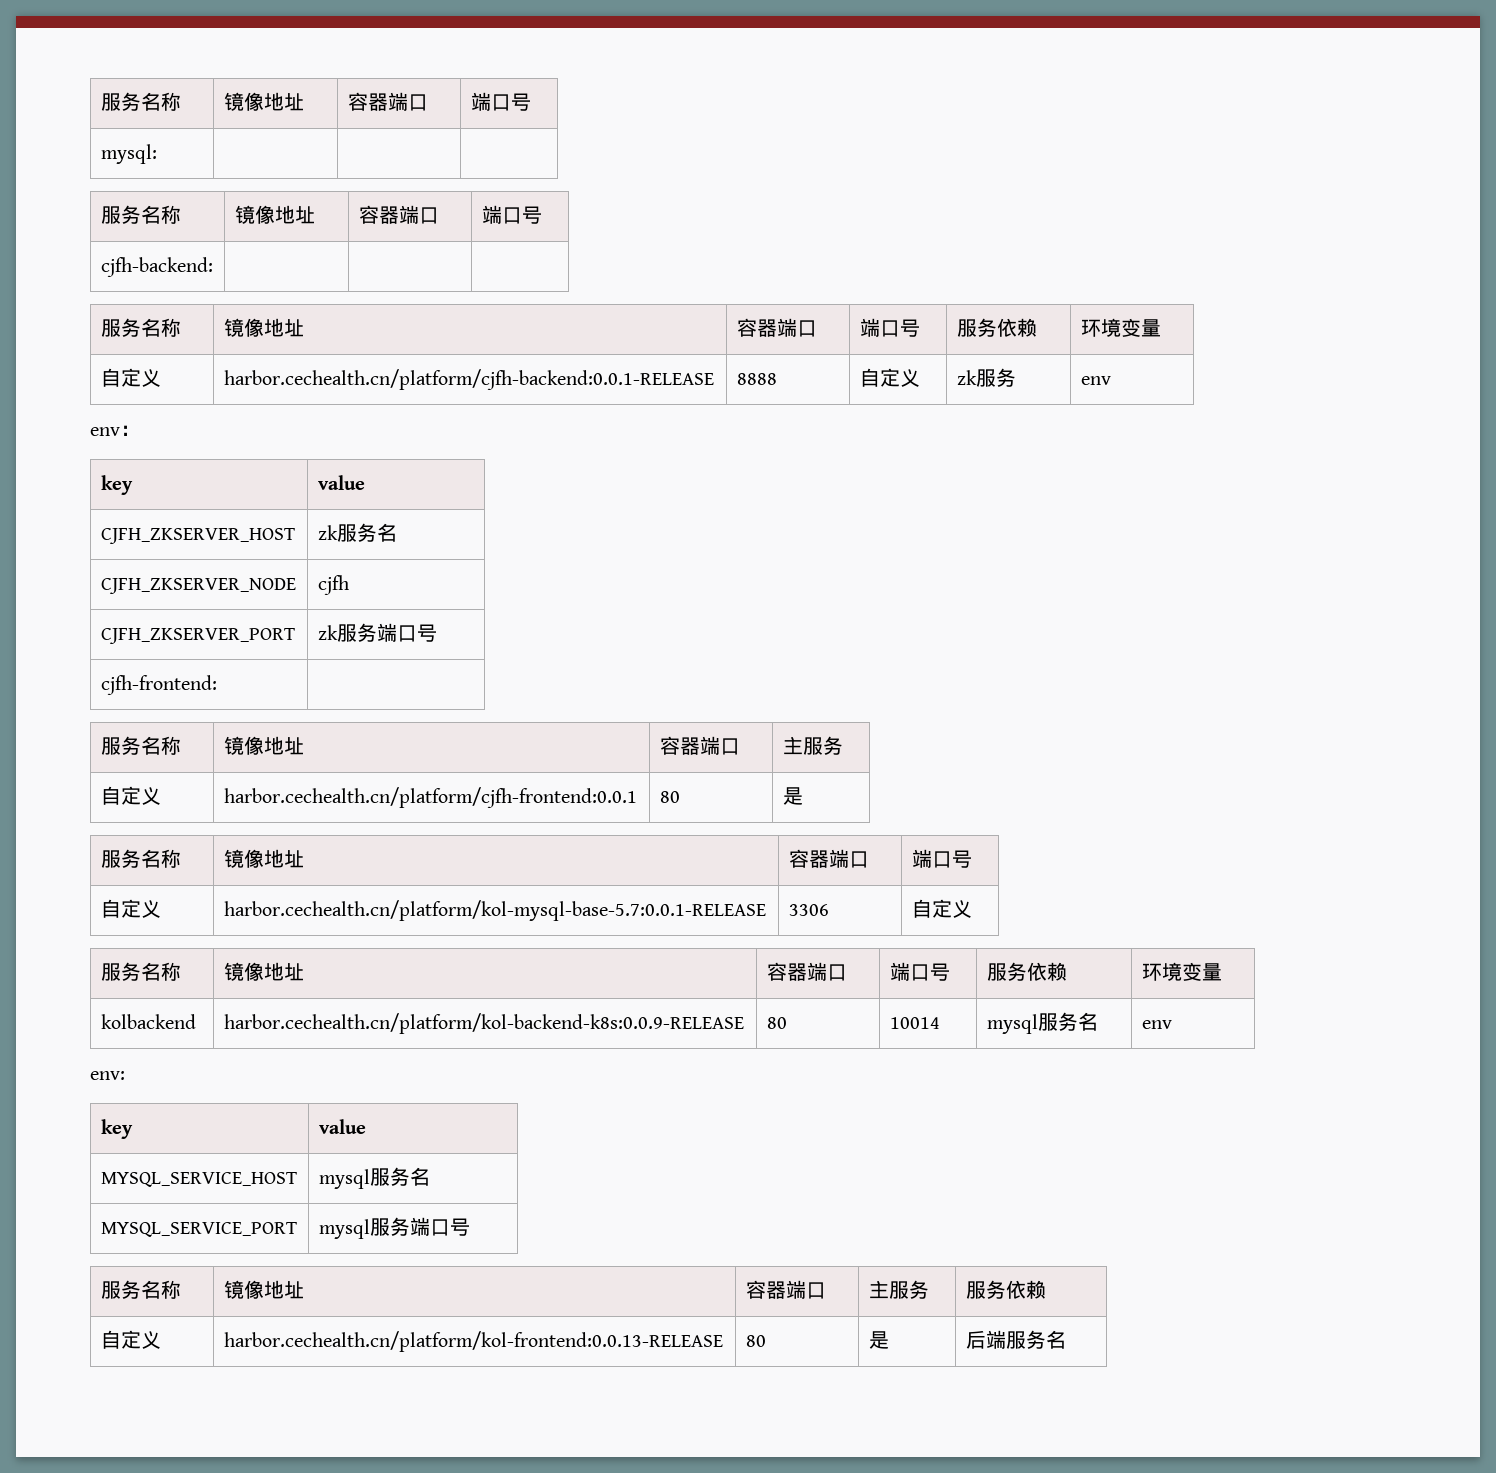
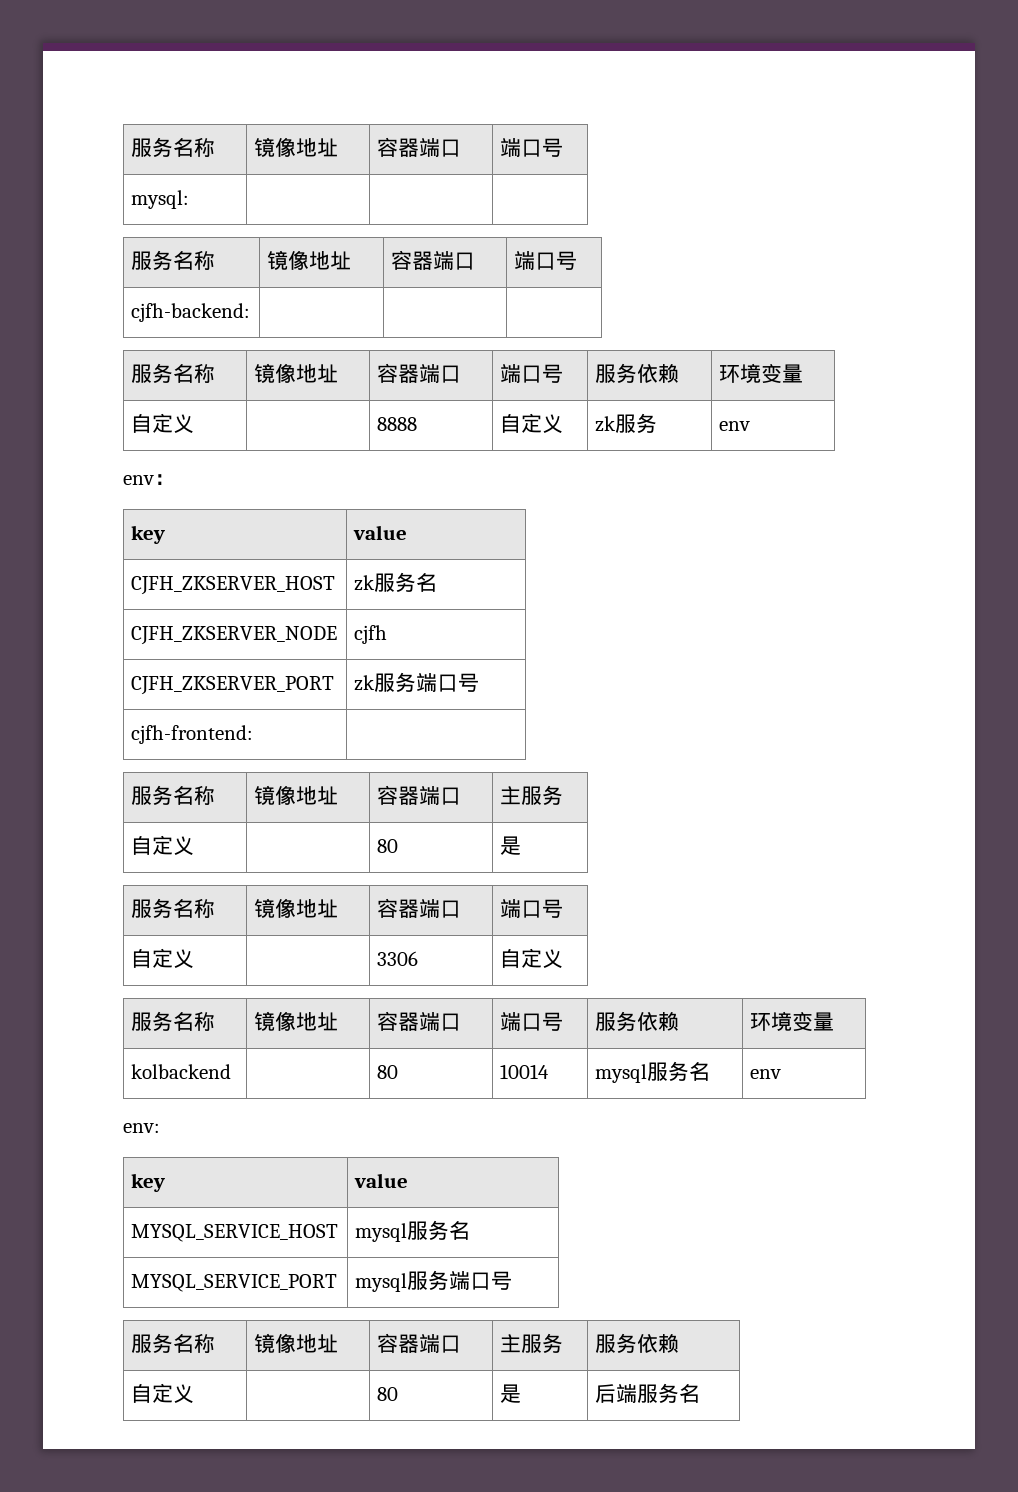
[223,369,714,390] harbor.cechealth.cn/platform/cjfh-backend:0.0.1-RELEASE -> (195, 423) none
[223,787,637,808] harbor.cechealth.cn/platform/cjfh-frontend:0.0.1 -> (195, 845) none
[223,900,766,921] harbor.cechealth.cn/platform/kol-mysql-base-5.7:0.0.1-RELEASE -> (195, 958) none
[223,1013,744,1034] harbor.cechealth.cn/platform/kol-backend-k8s:0.0.9-RELEASE -> (232, 1071) none
[223,1331,723,1352] harbor.cechealth.cn/platform/kol-frontend:0.0.13-RELEASE -> (195, 1393) none

